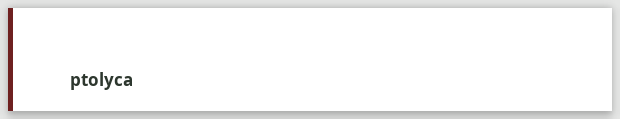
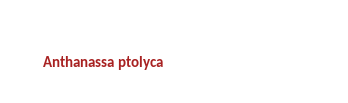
(70, 81) none -> [43,56,114,67] Anthanassa

